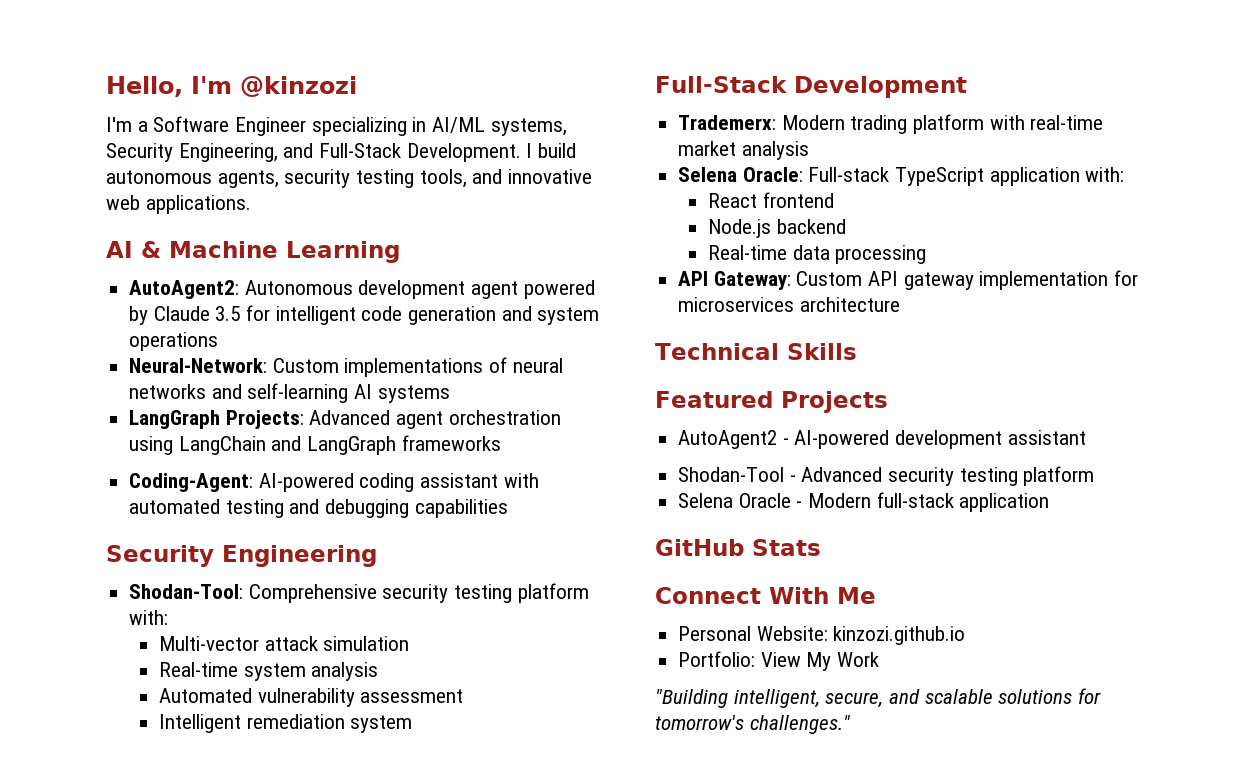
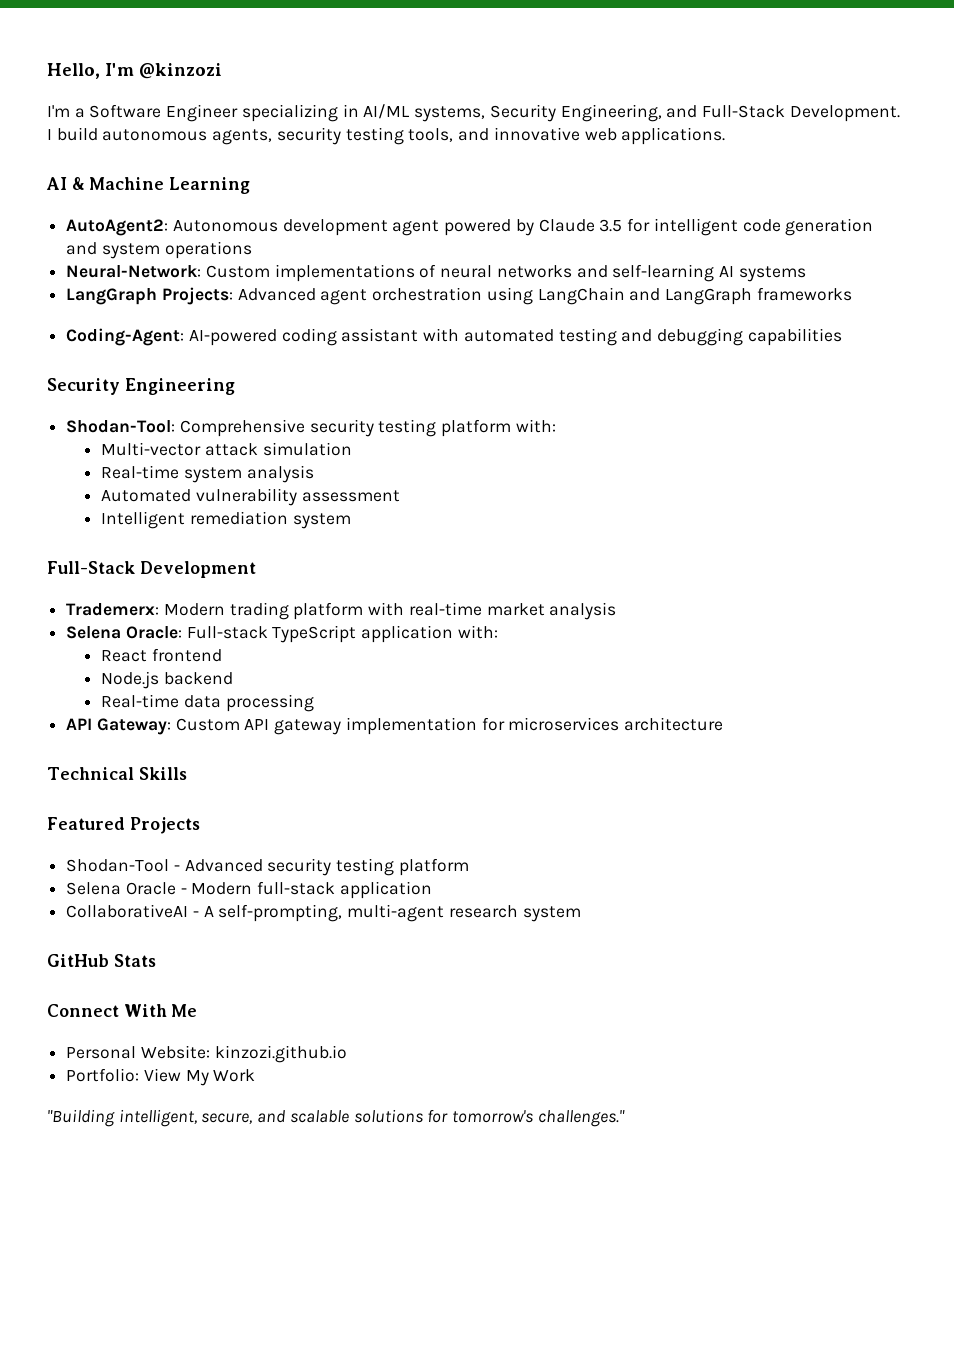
[678,430,1086,449] // AutoAgent2 - AI-powered development assistant -> (200, 825) none
(1050, 502) none -> [66,904,581,922] // CollaborativeAI - A self-prompting, multi-agent research system

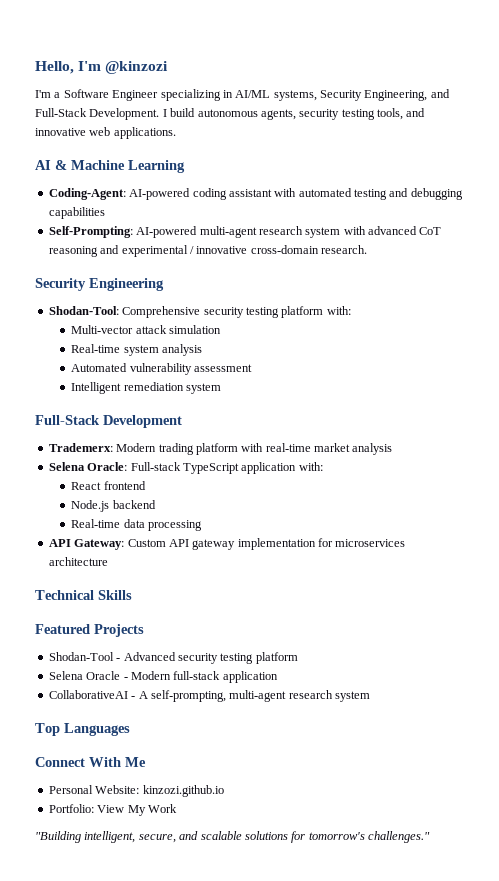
[66,218,874,236] [66,241,252,259] [66,264,806,282] [66,287,852,305] // AutoAgent2: Autonomous development agent powered by Claude 3.5 for intelligent code generation and system operations // Neural-Network: Custom implementations of neural networks and self-learning AI systems // LangGraph Projects: Advanced agent orchestration using LangChain and LangGraph frameworks -> (185, 166) none
(842, 337) none -> [48,226,442,238] [48,245,367,257] // Self-Prompting: AI-powered multi-agent research system with advanced CoT reasoning and experimental / innovative cross-domain research.
[47,954,156,967] GitHub Stats -> [35,723,130,736] Top Languages

